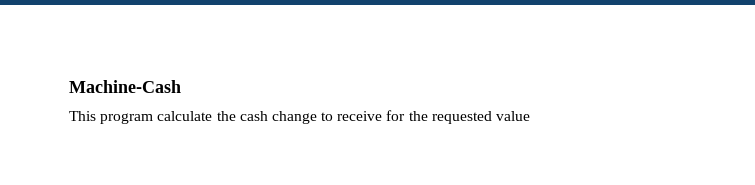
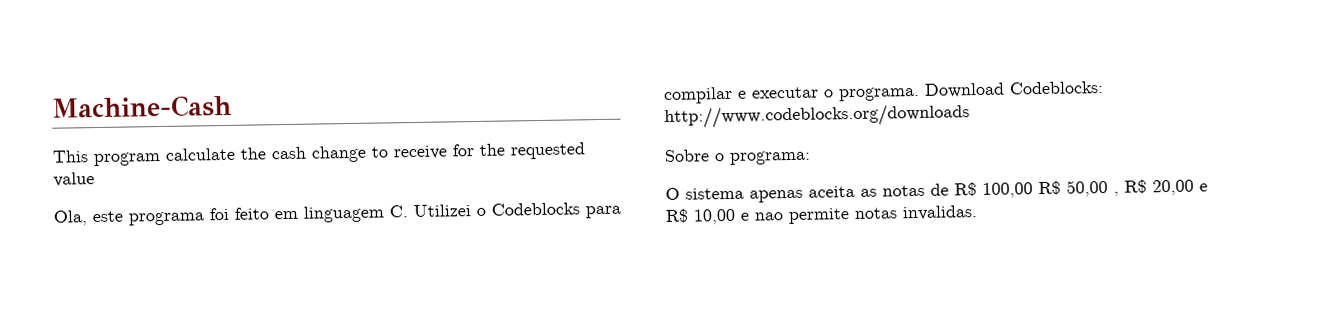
(531, 116) none -> [53,202,621,226] [663,81,1104,105] [664,103,970,130] [664,149,811,165] [665,179,1208,203] [665,205,978,225] // Ola, este programa foi feito em linguagem C. Utilizei o Codeblocks para compilar e executar o programa. Download Codeblocks: http://www.codeblocks.org/downloads // Sobre o programa: // O sistema apenas aceita as notas de R$ 100,00 R$ 50,00 , R$ 20,00 e R$ 10,00 e nao permite notas invalidas.

